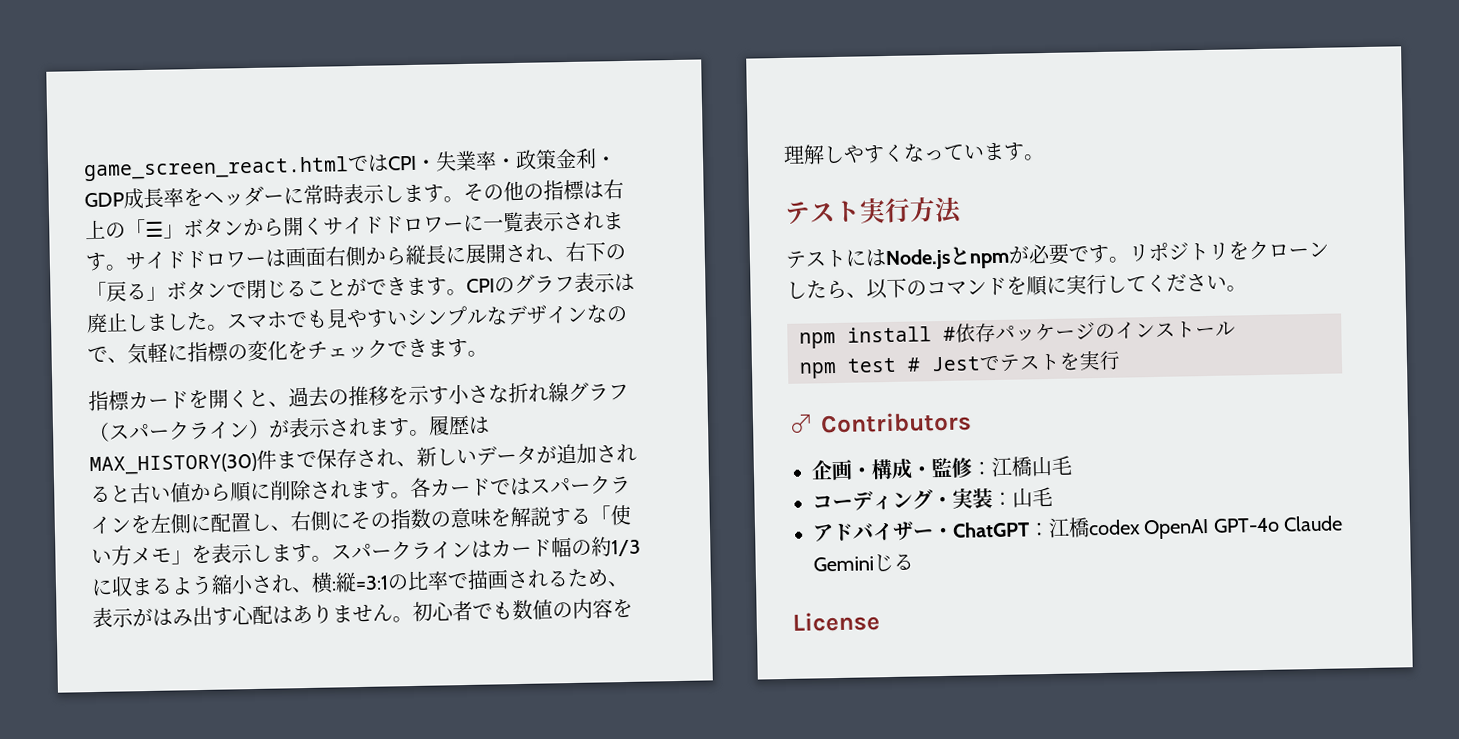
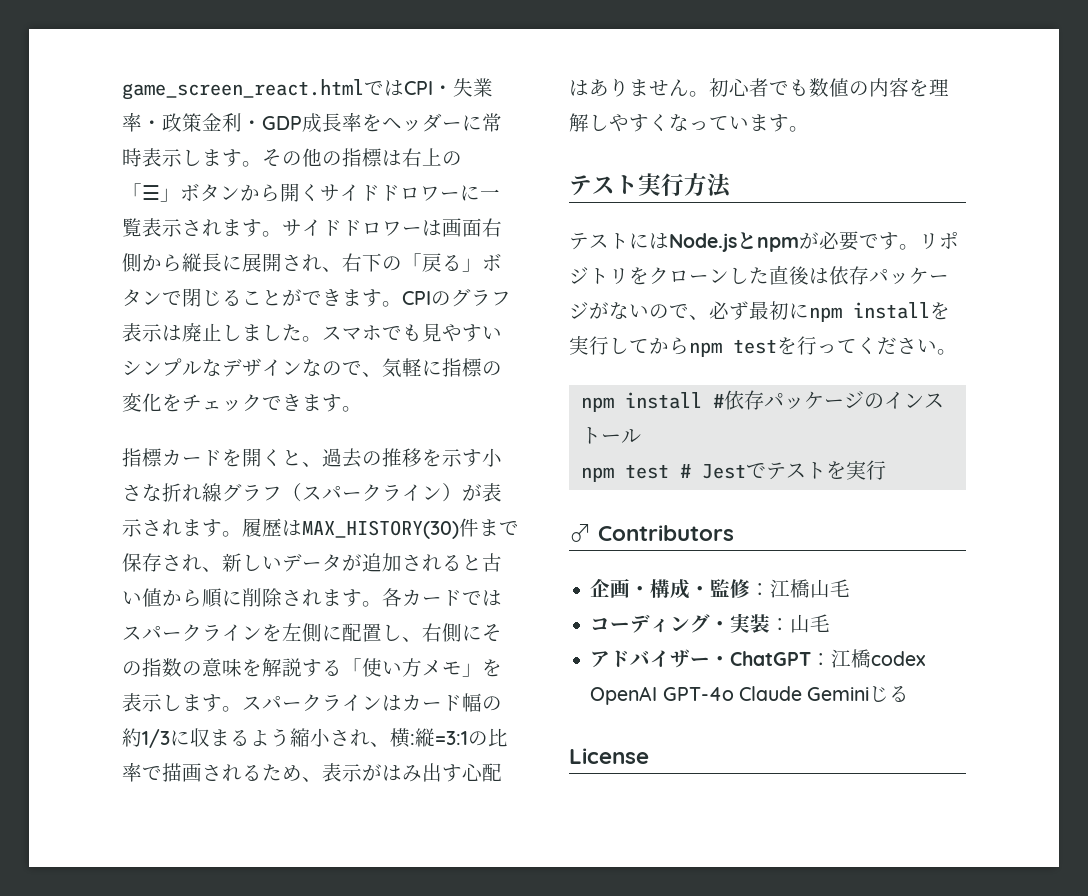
[826,273,1127,300] ら、以下のコマンドを順に実行し -> [769,265,949,285] [569,301,950,322] [569,336,837,357] 直後は依存パッケージがないので、必ず最初にnpm installを実行してからnpm testを行っ

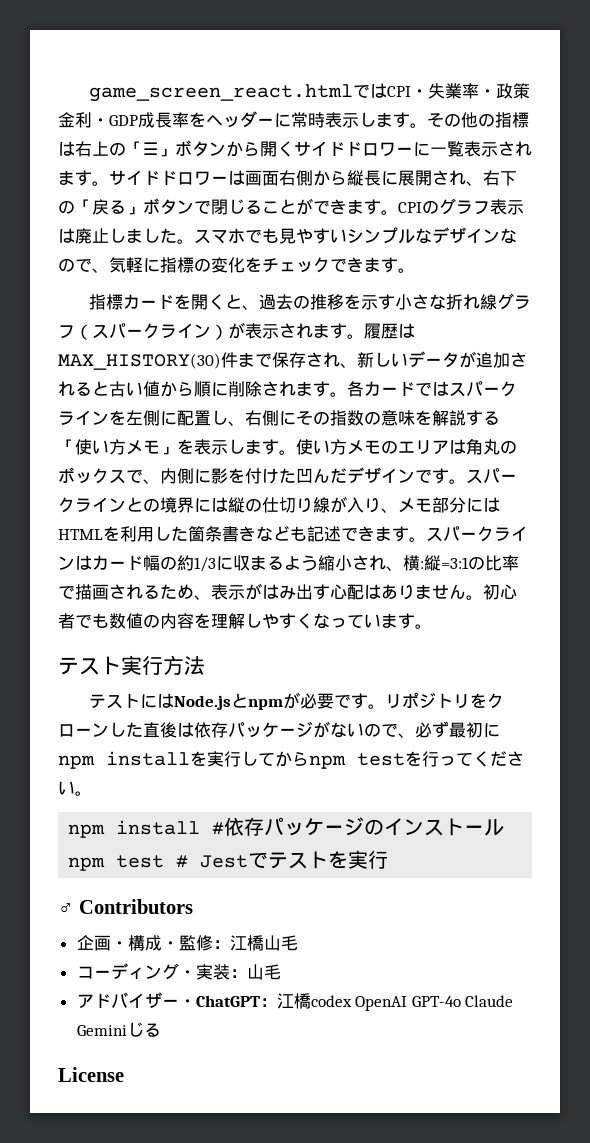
(242, 709) none -> [296,438,517,455] [58,467,517,484] [58,496,500,513] [58,525,426,542] 使い方メモのエリアは角丸のボックスで、内側に影を付けた凹んだデザインです。スパークラインとの境界には縦の仕切り線が入り、メモ部分にはHTMLを利用した箇条書きなども記述できます。

